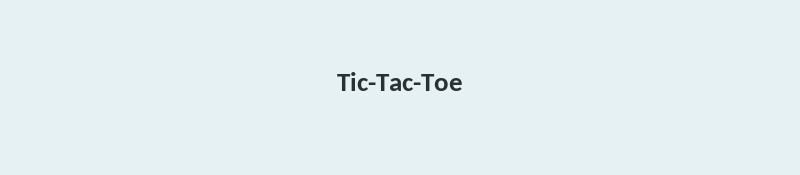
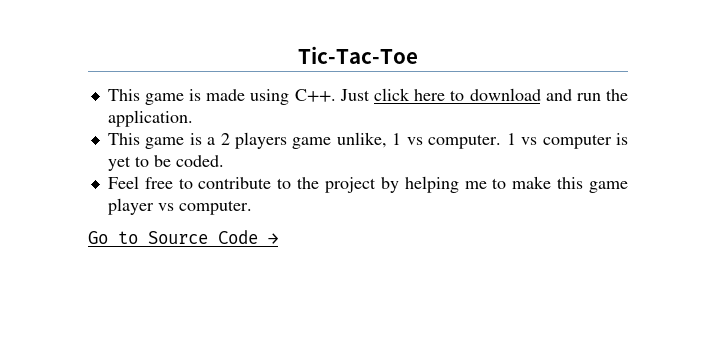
(463, 81) none -> [107,88,628,105] [107,110,193,127] [107,132,628,149] [107,155,224,171] [107,176,629,193] [107,198,252,215] [88,230,279,244] // This game is made using C++. Just click here to download and run the application. // This game is a 2 players game unlike, 1 vs computer. 1 vs computer is yet to be coded. // Feel free to contribute to the project by helping me to make this game player vs computer. // Go to Source Code →

